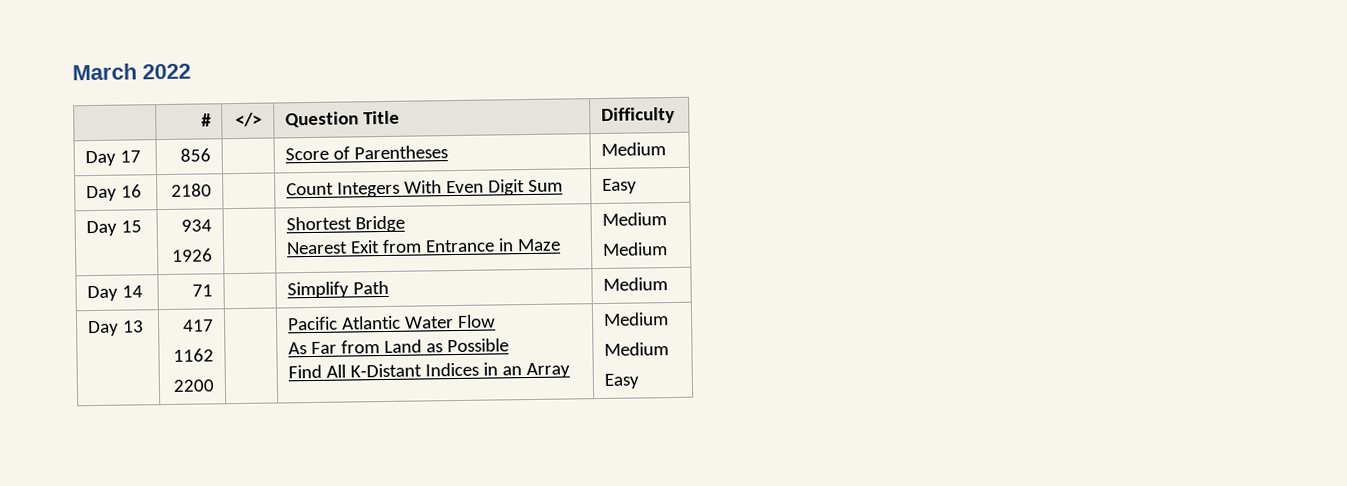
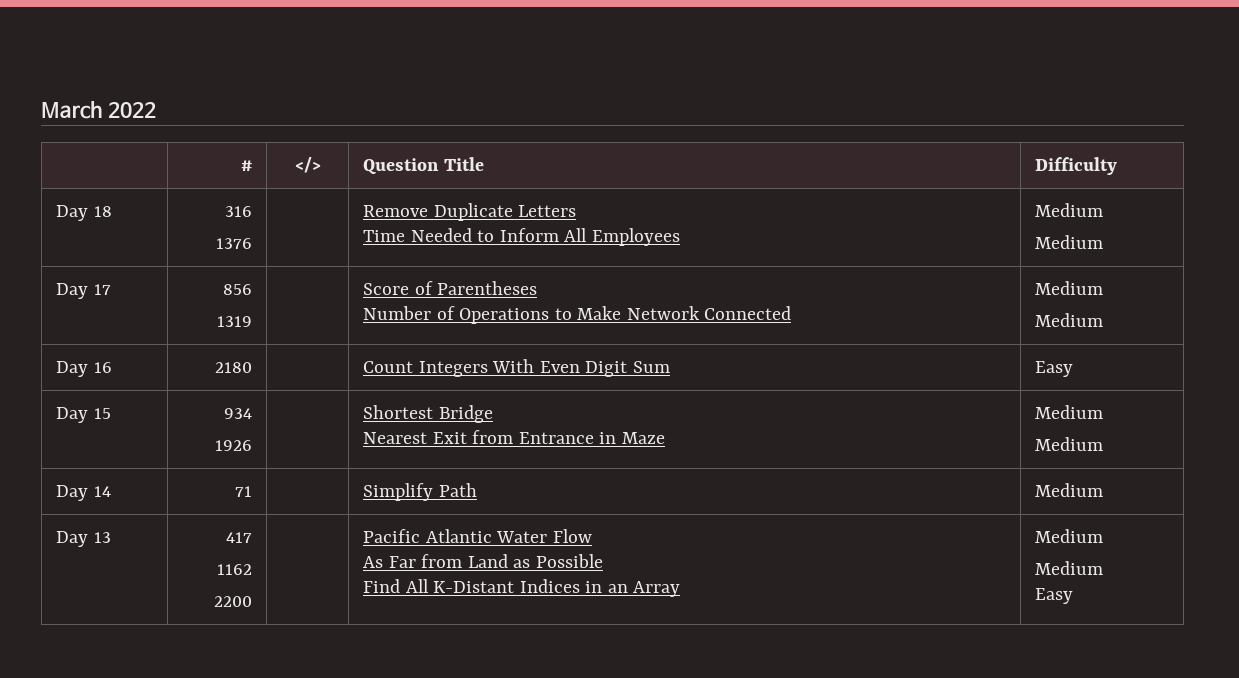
(676, 115) none -> [56,205,112,221] [224,206,252,217] [215,238,252,249] [363,203,577,221] [363,228,680,246] [1035,203,1104,217] [1035,235,1104,249] // Day 18 | 316 // 1376 | | Remove Duplicate Letters // Time Needed to Inform All Employees | Medium // Medium
(211, 155) none -> [216,316,252,327] // 1319
[601,142,667,156] | Medium -> [363,306,792,324] [1035,281,1104,295] [1035,313,1104,327] // Number of Operations to Make Network Connected | Medium // Medium

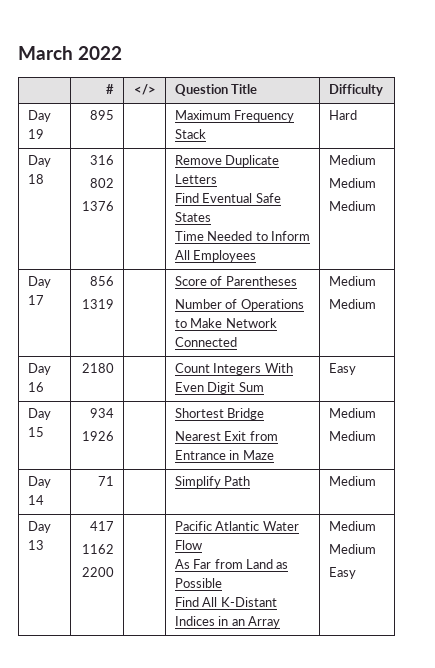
(1118, 166) none -> [27,110,51,122] [27,129,44,139] [90,110,115,120] [174,110,295,122] [174,129,206,139] [328,110,357,120] // Day 19 | 895 | | Maximum Frequency Stack | Hard
(252, 211) none -> [90,178,115,188] // 802
(577, 211) none -> [174,193,281,203] [174,212,211,222] // Find Eventual Safe States
(1104, 242) none -> [328,201,376,211] // Medium

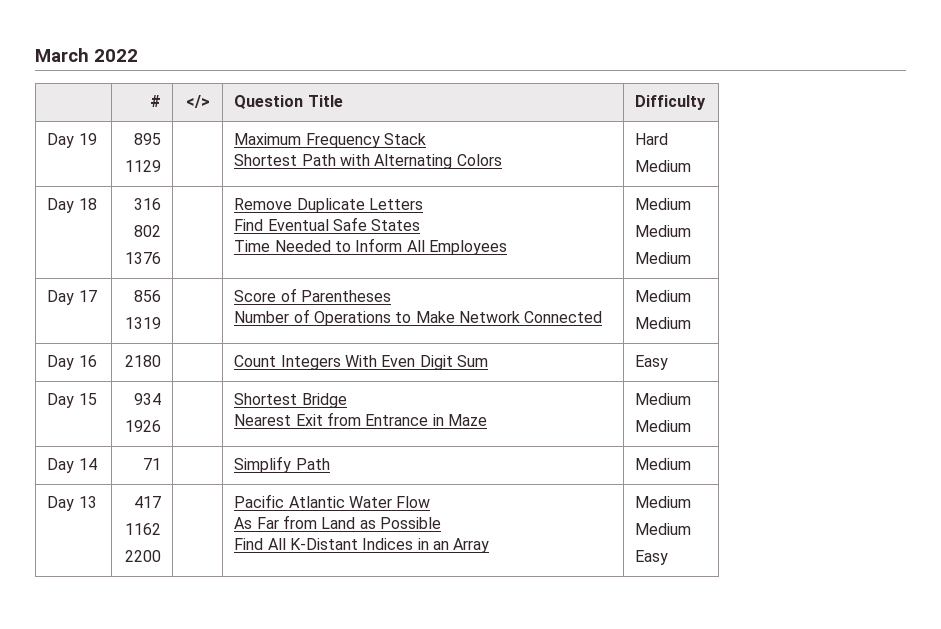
(115, 115) none -> [124,160,161,172] // 1129
(206, 134) none -> [234,154,502,169] // Shortest Path with Alternating Colors
(357, 115) none -> [635,160,692,172] // Medium

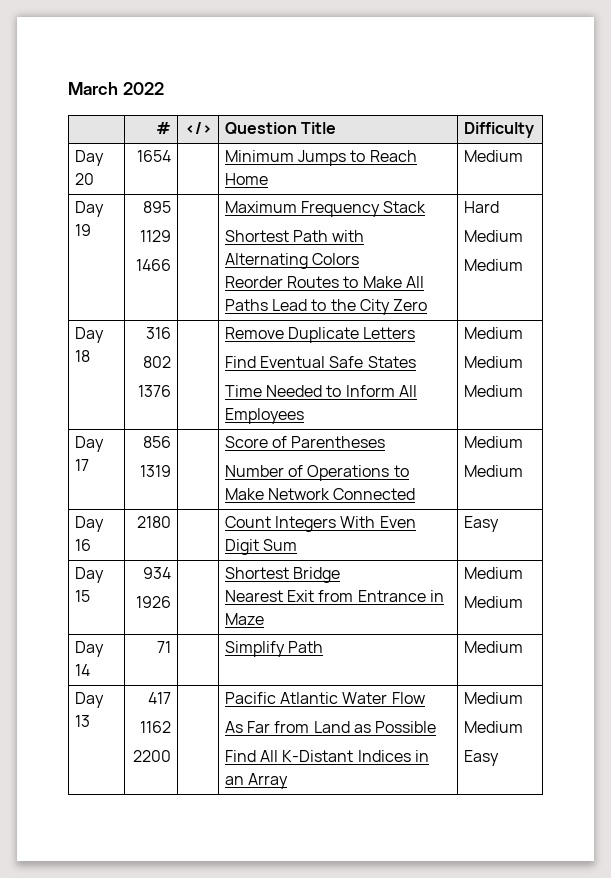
(707, 102) none -> [74,150,104,166] [74,173,94,185] [137,150,172,162] [224,150,417,166] [224,173,268,185] [463,150,523,162] // Day 20 | 1654 | | Minimum Jumps to Reach Home | Medium
(161, 166) none -> [136,259,172,271] // 1466
(502, 160) none -> [224,276,425,288] [224,299,428,315] // Reorder Routes to Make All Paths Lead to the City Zero
(692, 166) none -> [463,259,523,271] // Medium

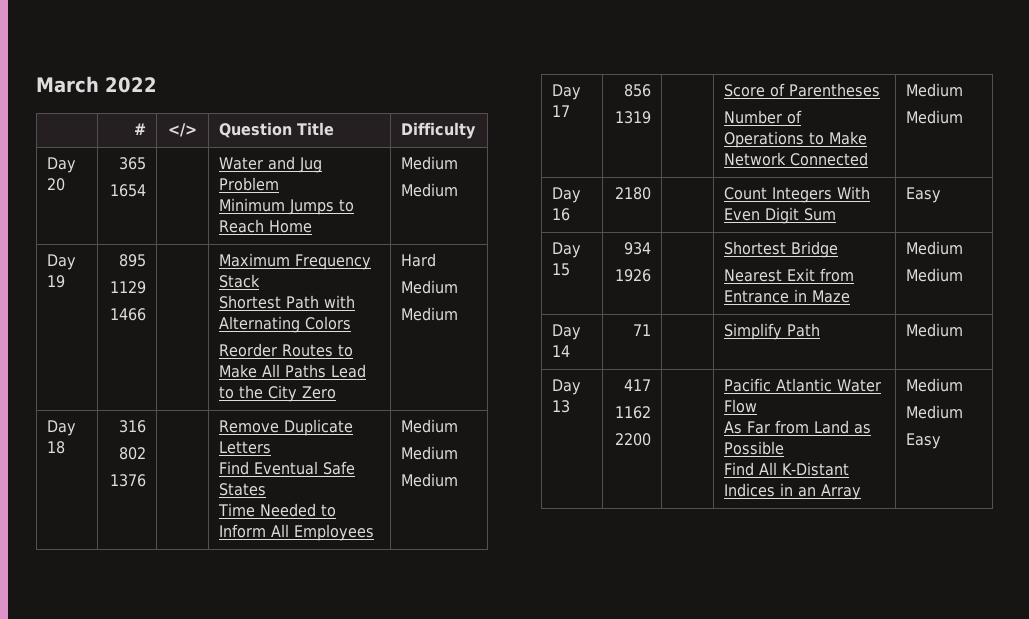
(94, 179) none -> [119,157,147,170] 365 //
(172, 156) none -> [218,156,322,173] [218,177,279,191] Water and Jug Problem //
(523, 156) none -> [400,183,458,197] // Medium

